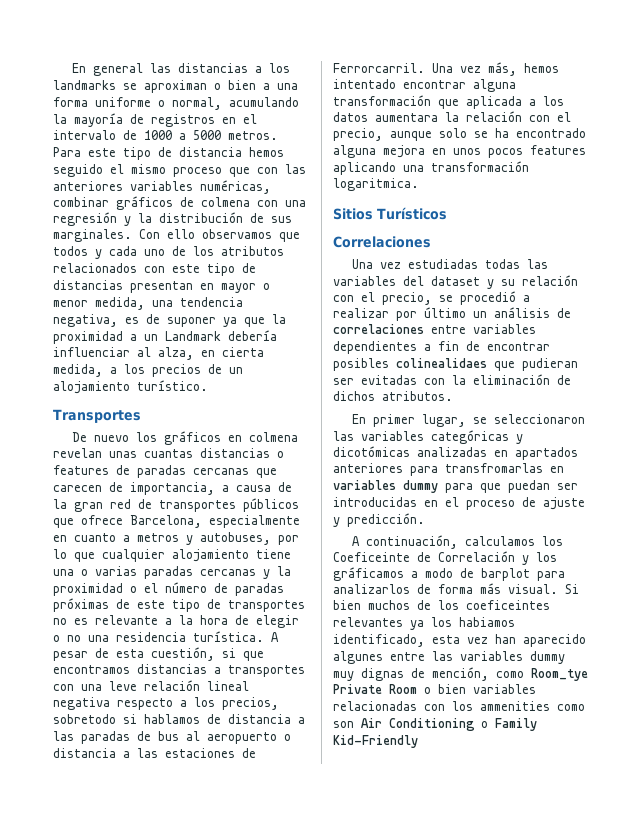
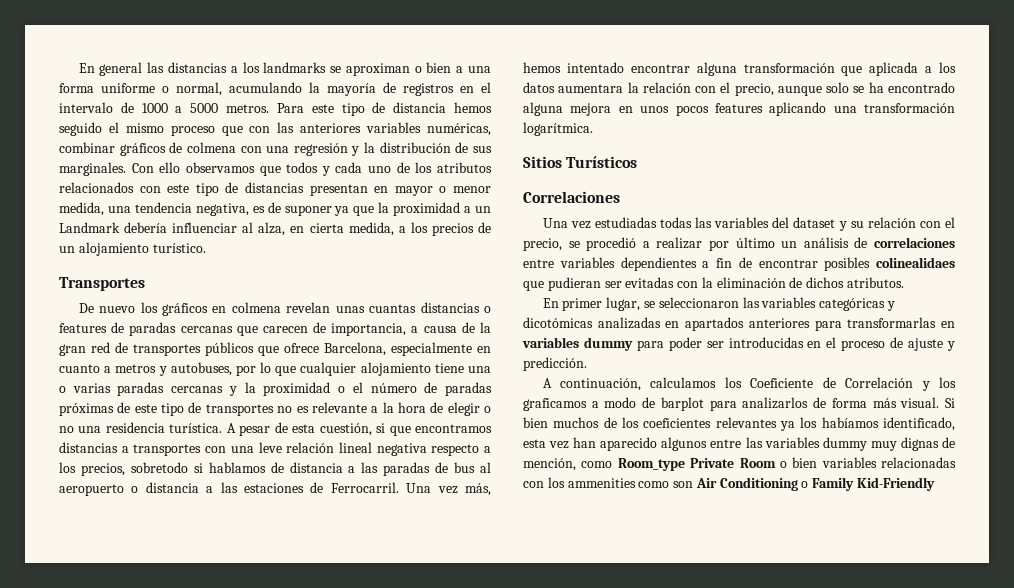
[333,63,425,73] Ferrorcarril. -> [330,482,399,493] Ferrocarril.
[333,178,419,191] logaritmica. -> [523,122,593,136] logarítmica.
[445,463,543,473] transfromarlas -> [847,317,937,328] transformarlas
[480,480,550,493] que puedan -> [668,337,702,351] poder
[333,552,410,562] Coeficeinte -> [750,378,814,388] Coeficiente
[333,567,404,581] gráficamos -> [523,398,587,411] graficamos
[466,600,550,610] coeficeintes -> [643,418,712,428] coeficientes
[459,617,515,627] habiamos -> [821,417,879,428] habíamos
[333,651,383,664] algunes -> [661,437,708,451] algunos
[531,668,588,681] Room_tye -> [617,458,685,471] Room_type

